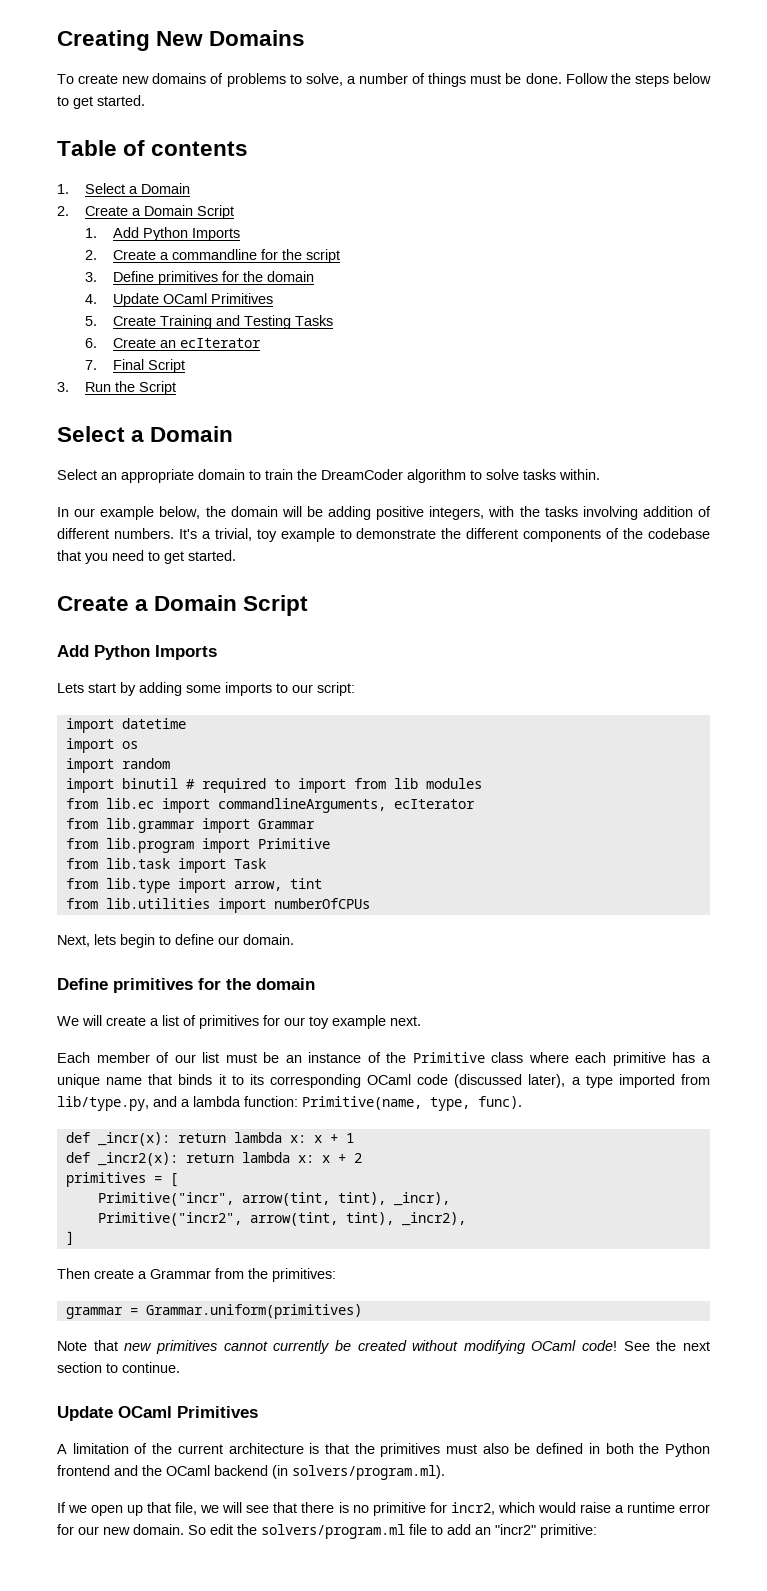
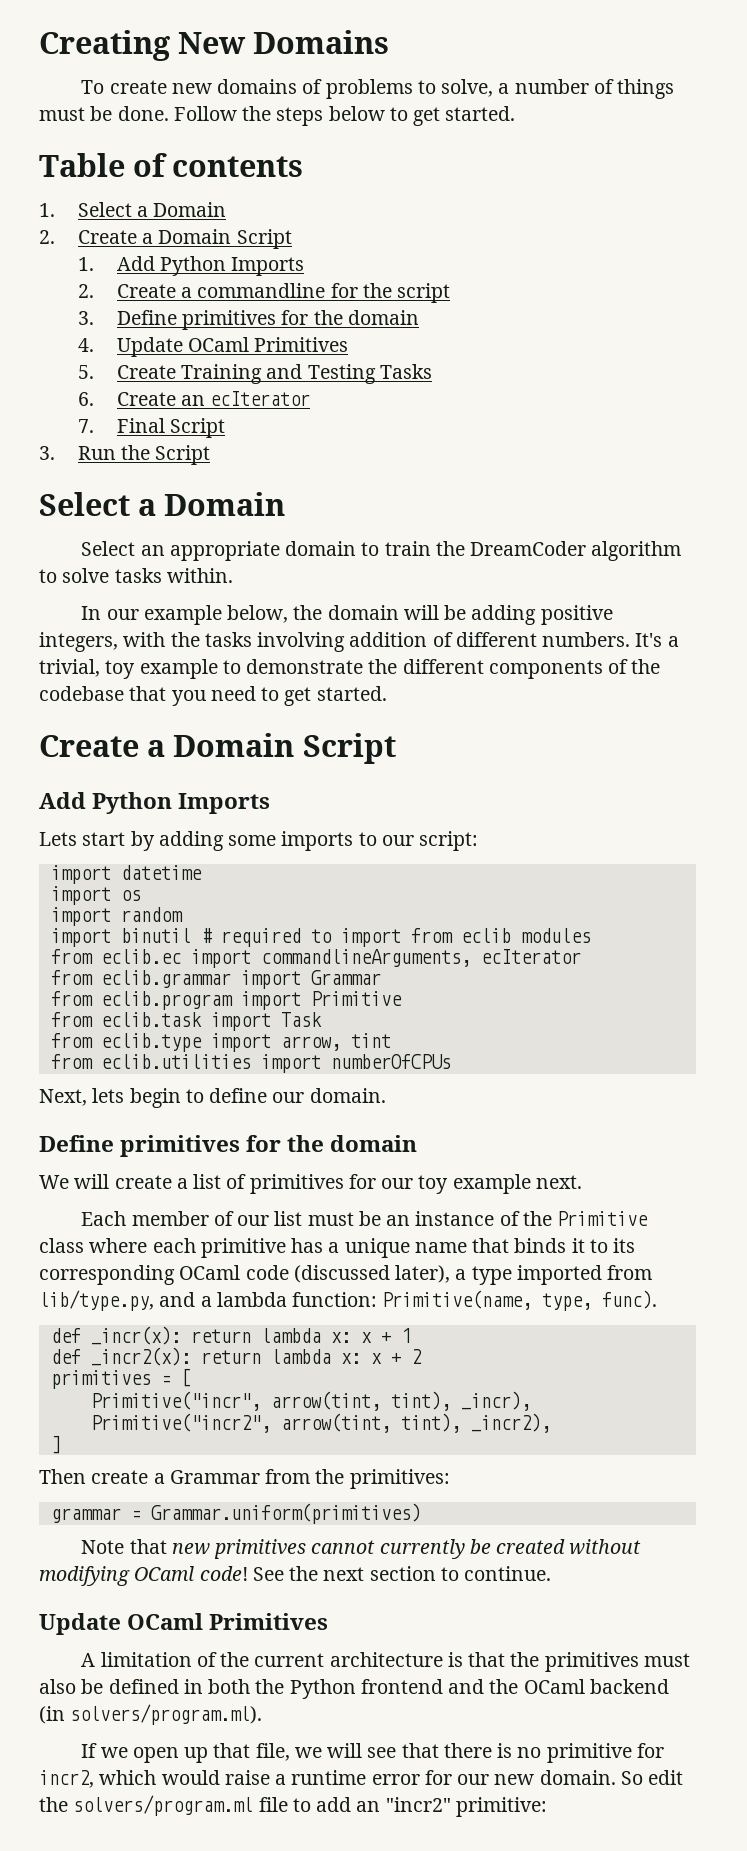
[393,778,418,789] lib -> [460,928,511,943] eclib
[105,798,154,809] lib.ec -> [100,949,181,964] eclib.ec
[105,818,195,833] lib.grammar -> [100,970,231,988] eclib.grammar
[105,838,194,853] lib.program -> [100,991,233,1010] eclib.program
[105,858,170,869] lib.task -> [100,1012,202,1027] eclib.task
[105,878,170,893] lib.type -> [100,1033,202,1052] eclib.type
[105,898,210,909] lib.utilities -> [100,1054,251,1069] eclib.utilities

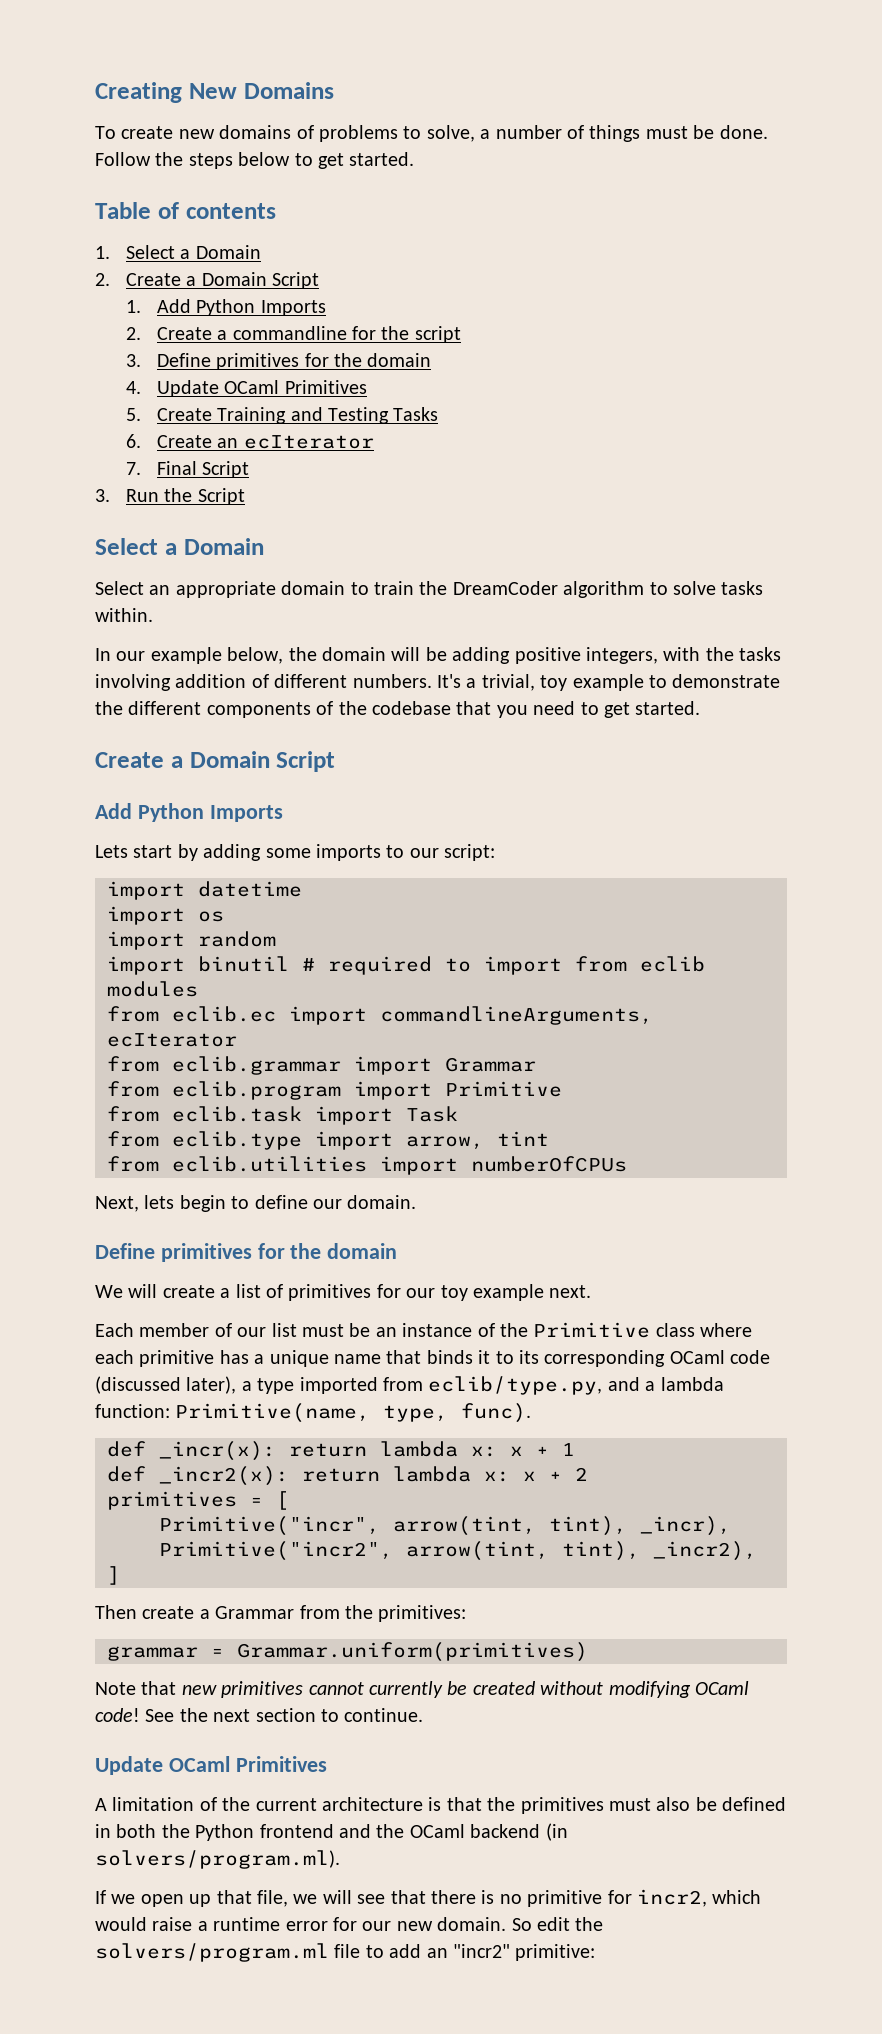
[39,1290,154,1311] lib/type.py, -> [428,1376,603,1395] eclib/type.py,

